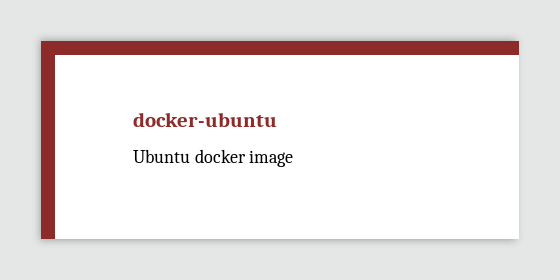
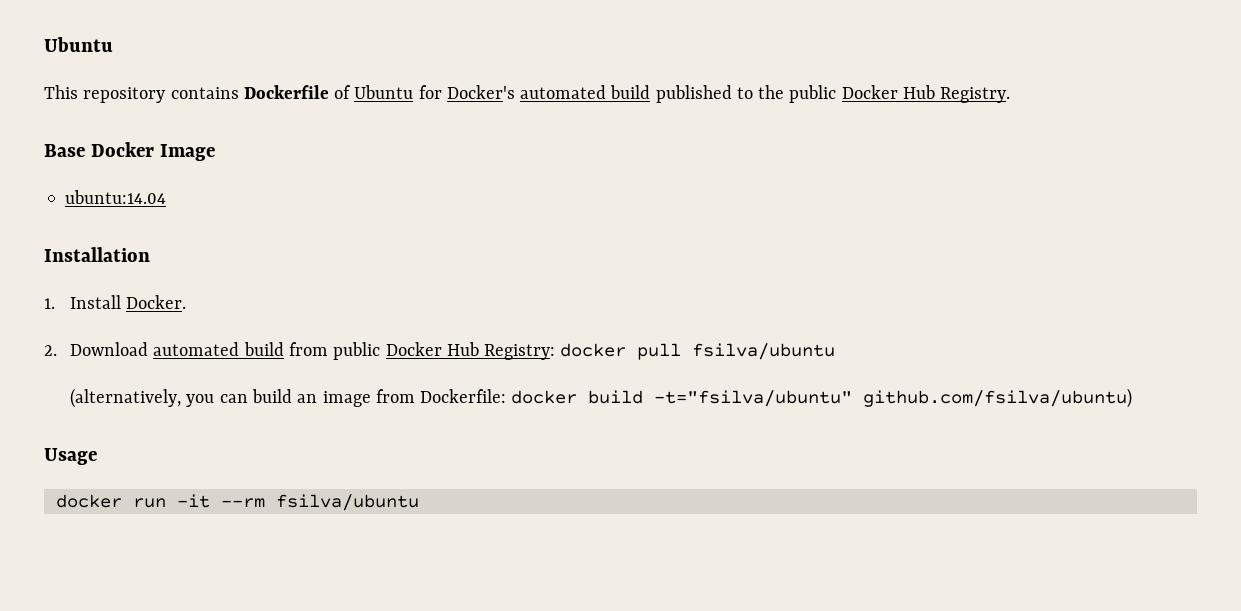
[133,112,277,127] [133,149,294,167] docker-ubuntu // Ubuntu docker image -> [44,37,113,52] [44,85,1011,103] [44,142,215,161] [65,190,167,204] [44,247,150,262] [44,295,187,309] [44,342,836,360] [70,388,1133,408] [44,448,97,465] [55,494,419,511] Ubuntu // This repository contains Dockerfile of Ubuntu for Docker's automated build published to the public Docker Hub Registry. // Base Docker Image // ubuntu:14.04 // Installation // 1. Install Docker. // 2. Download automated build from public Docker Hub Registry: docker pull fsilva/ubuntu // (alternatively, you can build an image from Dockerfile: docker build -t="fsilva/ubuntu" github.com/fsilva/ubuntu) // Usage // docker run -it --rm fsilva/ubuntu

